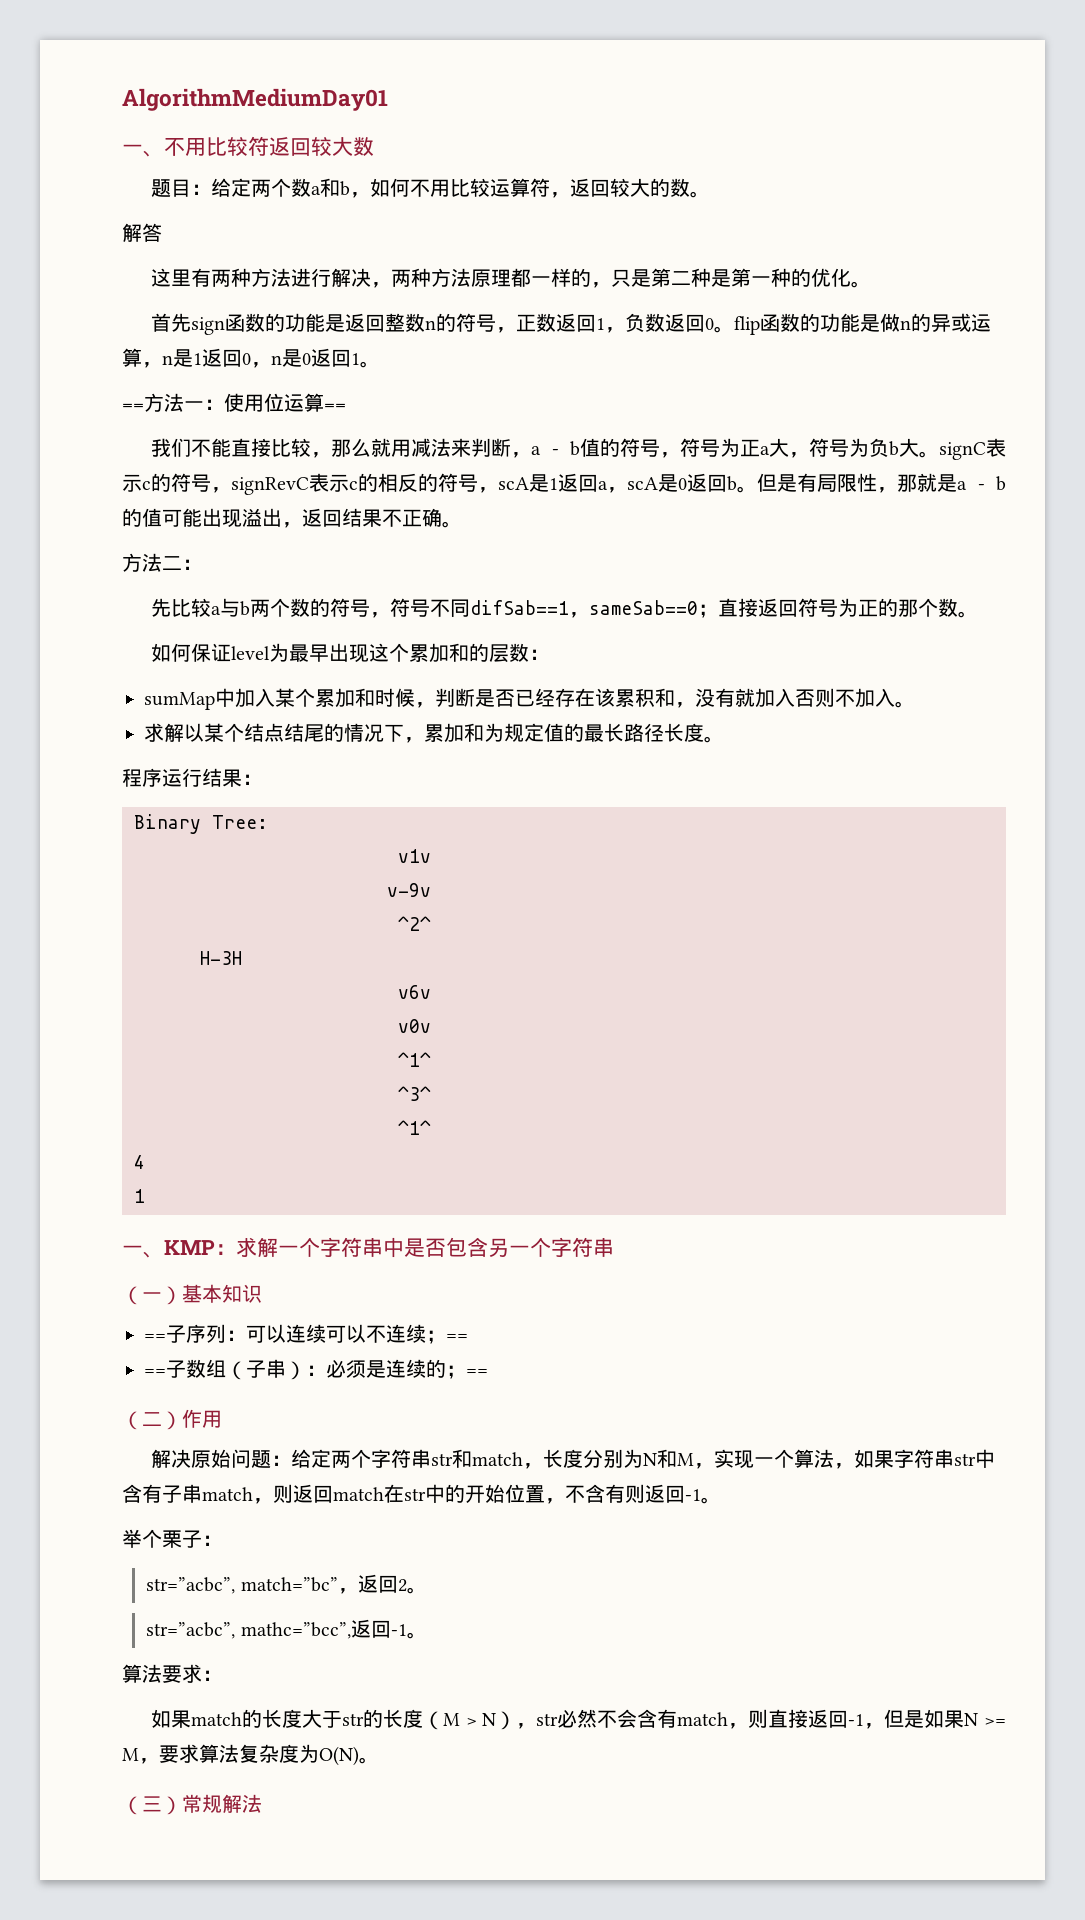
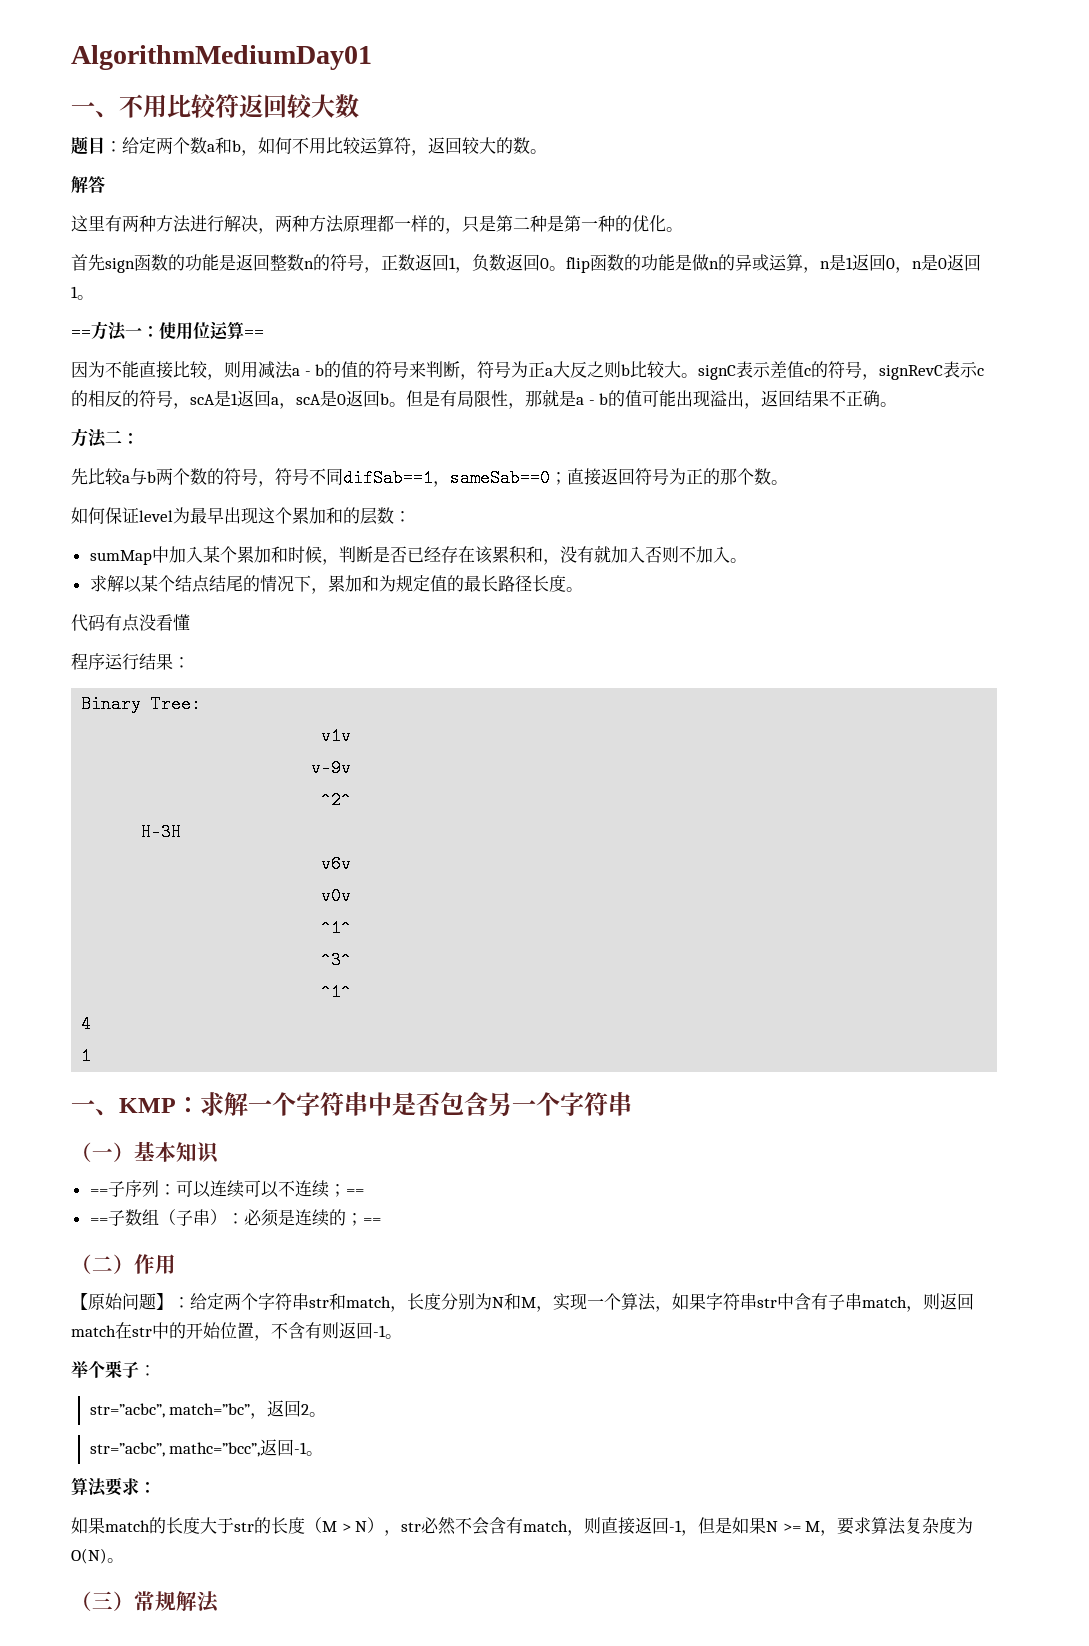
[151,438,192,457] 我们 -> [71,361,105,378] 因为
[331,438,580,458] 那么就用减法来判断，a - b -> [224,361,342,379] 则用减法a - b的
(660, 448) none -> [409,361,461,378] 来判断
[789,438,899,458] ，符号为负b -> [570,361,666,378] 反之则b比较
(142, 483) none -> [770,361,805,378] 差值
(724, 739) none -> [71,614,190,632] // 代码有点没看懂
[151,1449,192,1468] 解决 -> [71,1293,88,1310] 【
(272, 1459) none -> [156,1293,173,1310] 】

